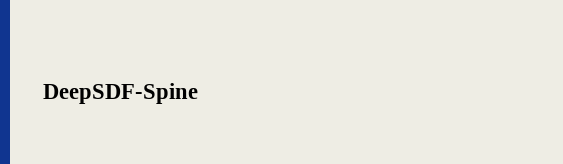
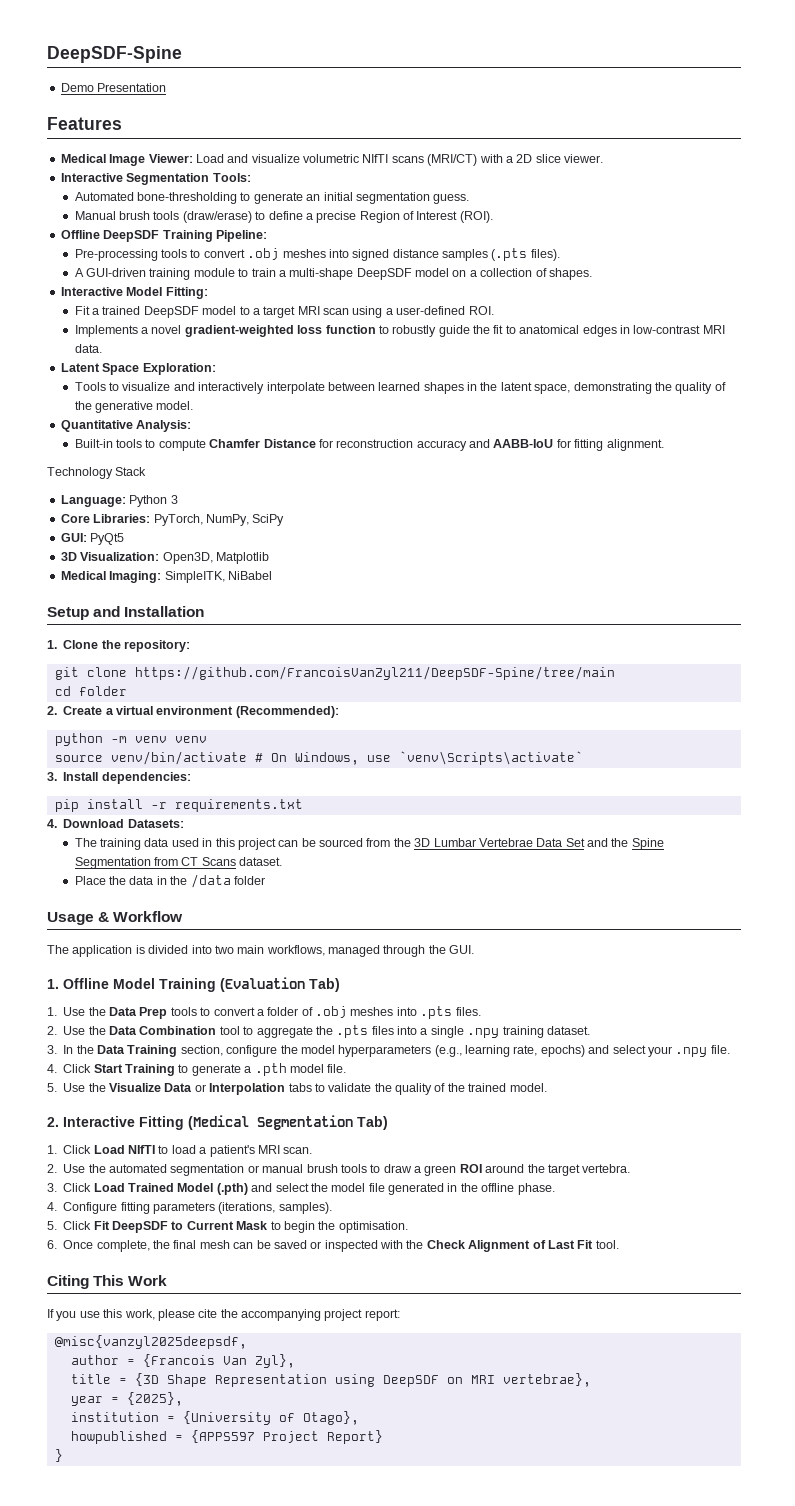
(198, 93) none -> [60,83,167,92] [47,117,122,130] [60,154,603,166] [60,173,251,185] [74,192,470,204] [74,211,493,223] [60,230,267,242] [74,248,560,261] [74,268,592,280] [60,287,208,299] [74,306,494,318] [74,325,725,337] [74,344,102,353] [60,363,216,375] [74,382,726,394] [74,401,194,413] [60,420,192,432] [74,439,664,451] [47,467,147,479] [60,495,178,507] [60,514,285,526] [60,533,125,545] [60,552,269,564] [60,571,272,583] [47,606,205,620] [47,640,190,652] [54,666,615,680] [54,686,127,696] [47,706,339,718] [54,733,207,746] [54,751,583,765] [47,772,191,784] [54,799,303,812] [47,819,184,828] [74,838,664,850] [74,857,283,869] [74,874,265,888] [47,911,184,925] [47,945,475,957] [47,977,340,992] [47,1006,481,1019] [47,1025,590,1038] [47,1045,730,1057] [47,1063,347,1076] [47,1083,547,1095] [47,1115,388,1130] [47,1145,313,1157] [47,1164,631,1176] [47,1183,555,1195] [47,1202,332,1214] [47,1221,408,1233] [47,1240,619,1252] [47,1275,168,1289] [47,1309,400,1321] [54,1335,247,1349] [70,1354,295,1368] [70,1373,591,1387] [70,1392,183,1406] [70,1411,359,1425] [70,1430,383,1444] [54,1449,63,1462] // Demo Presentation // Features // Medical Image Viewer: Load and visualize volumetric NIfTI scans (MRI/CT) with a 2D slice viewer. // Interactive Segmentation Tools: // Automated bone-thresholding to generate an initial segmentation guess. // Manual brush tools (draw/erase) to define a precise Region of Interest (ROI). // Offline DeepSDF Training Pipeline: // Pre-processing tools to convert .obj meshes into signed distance samples (.pts files). // A GUI-driven training module to train a multi-shape DeepSDF model on a collection of shapes. // Interactive Model Fitting: // Fit a trained DeepSDF model to a target MRI scan using a user-defined ROI. // Implements a novel gradient-weighted loss function to robustly guide the fit to anatomical edges in low-contrast MRI data. // Latent Space Exploration: // Tools to visualize and interactively interpolate between learned shapes in the latent space, demonstrating the quality of the generative model. // Quantitative Analysis: // Built-in tools to compute Chamfer Distance for reconstruction accuracy and AABB-IoU for fitting alignment. // Technology Stack // Language: Python 3 // Core Libraries: PyTorch, NumPy, SciPy // GUI: PyQt5 // 3D Visualization: Open3D, Matplotlib // Medical Imaging: SimpleITK, NiBabel // Setup and Installation // 1. Clone the repository: // git clone https://github.com/FrancoisVanZyl211/DeepSDF-Spine/tree/main // cd folder // 2. Create a virtual environment (Recommended): // python -m venv venv // source venv/bin/activate # On Windows, use `venv\Scripts\activate` // 3. Install dependencies: // pip install -r requirements.txt // 4. Download Datasets: // The training data used in this project can be sourced from the 3D Lumbar Vertebrae Data Set and the Spine Segmentation from CT Scans dataset. // Place the data in the /data folder // Usage & Workflow // The application is divided into two main workflows, managed through the GUI. // 1. Offline Model Training (Evaluation Tab) // 1. Use the Data Prep tools to convert a folder of .obj meshes into .pts files. // 2. Use the Data Combination tool to aggregate the .pts files into a single .npy training dataset. // 3. In the Data Training section, configure the model hyperparameters (e.g., learning rate, epochs) and select your .npy file. // 4. Click Start Training to generate a .pth model file. // 5. Use the Visualize Data or Interpolation tabs to validate the quality of the trained model. // 2. Interactive Fitting (Medical Segmentation Tab) // 1. Click Load NIfTI to load a patient's MRI scan. // 2. Use the automated segmentation or manual brush tools to draw a green ROI around the target vertebra. // 3. Click Load Trained Model (.pth) and select the model file generated in the offline phase. // 4. Configure fitting parameters (iterations, samples). // 5. Click Fit DeepSDF to Current Mask to begin the optimisation. // 6. Once complete, the final mesh can be saved or inspected with the Check Alignment of Last Fit tool. // Citing This Work // If you use this work, please cite the accompanying project report: // @misc{vanzyl2025deepsdf, // author = {Francois Van Zyl}, // title = {3D Shape Representation using DeepSDF on MRI vertebrae}, // year = {2025}, // institution = {University of Otago}, // howpublished = {APPS597 Project Report} // }

